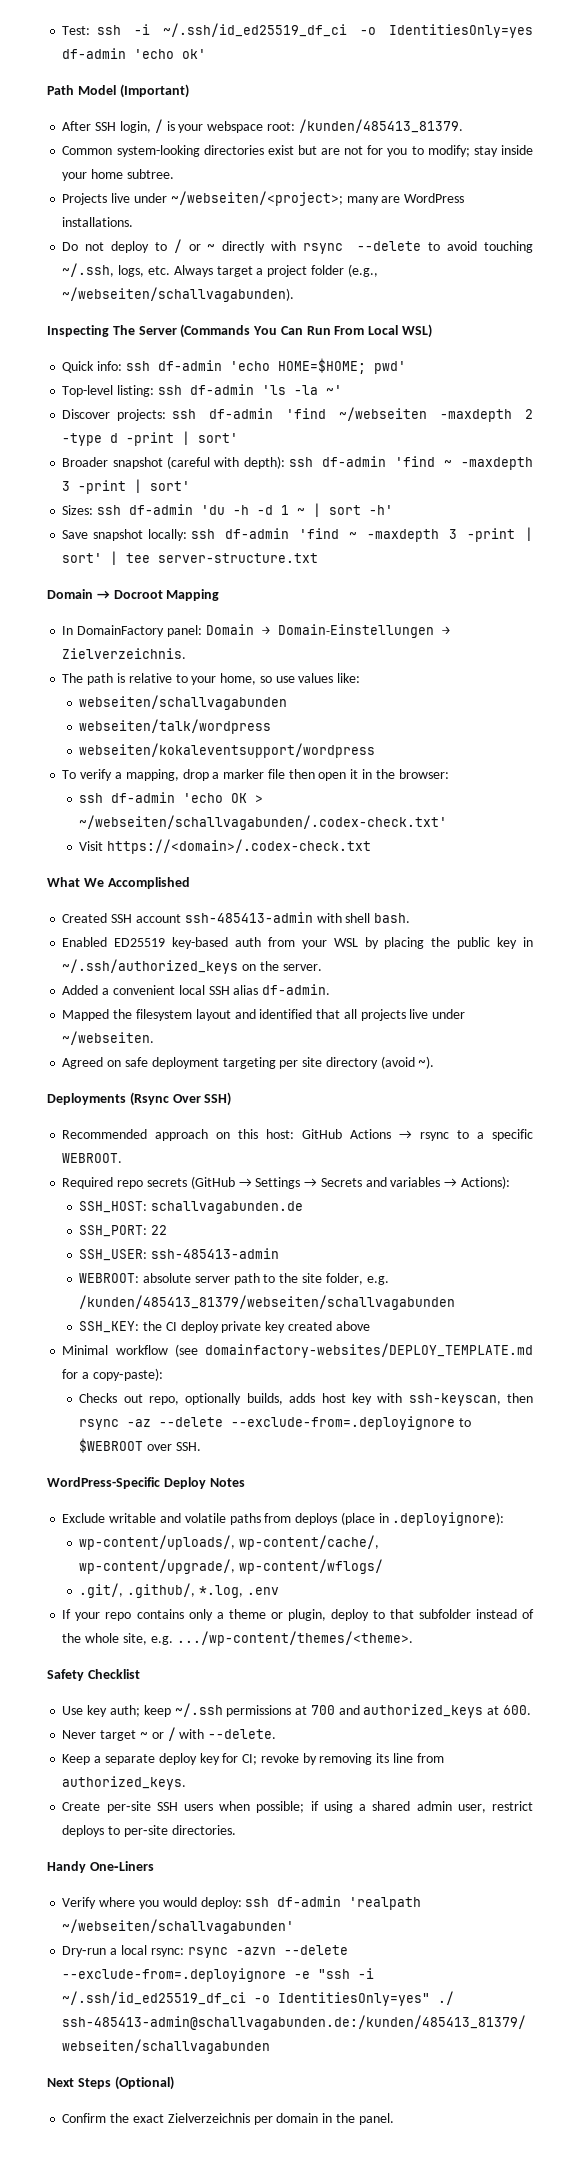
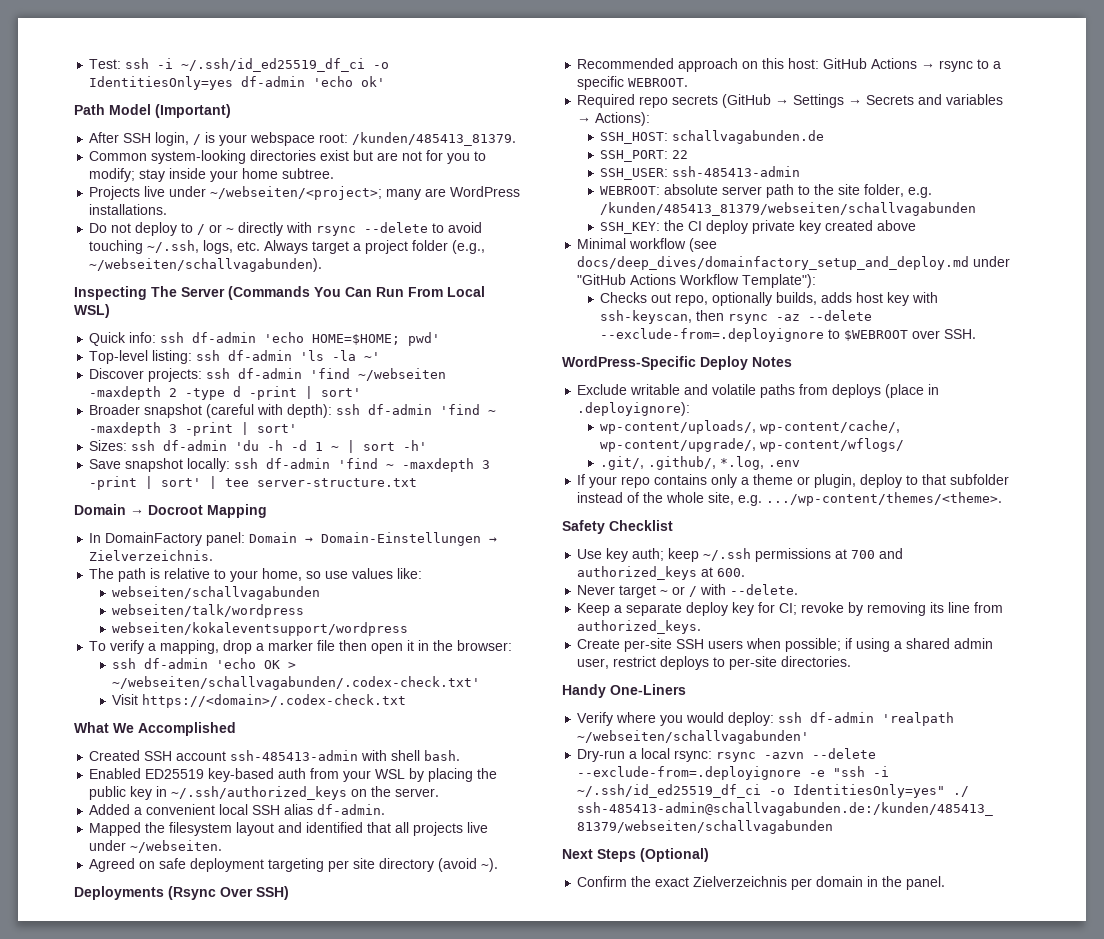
[205,1343,533,1358] [62,1368,163,1381] domainfactory-websites/DEPLOY_TEMPLATE.md for a copy‑paste): -> [577,256,1011,270] [577,274,817,288] docs/deep_dives/domainfactory_setup_and_deploy.md under "GitHub Actions Workflow Template"):

